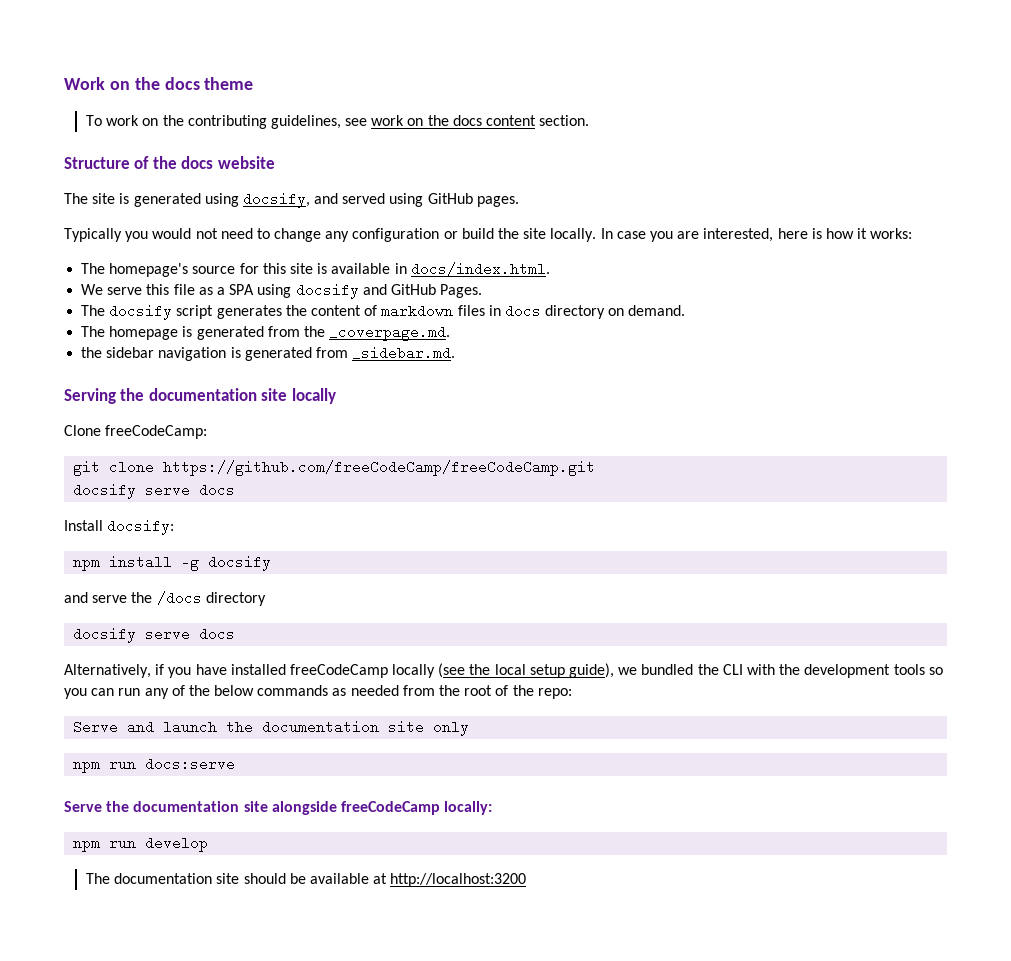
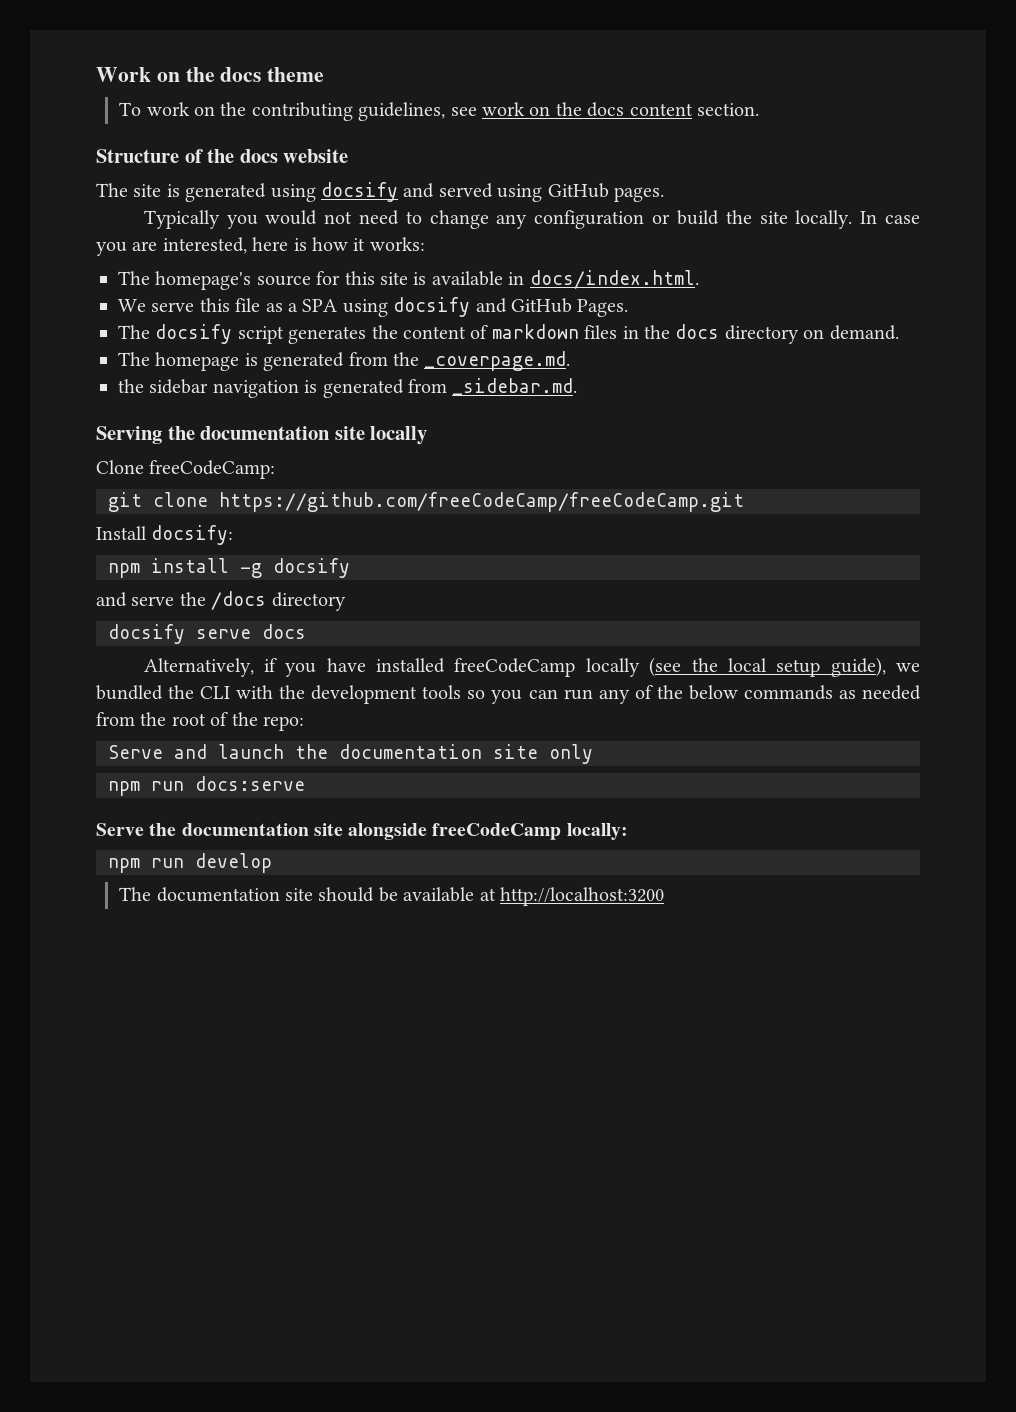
[242,192,310,208] docsify, -> [321,182,398,202] docsify
(501, 310) none -> [643,325,670,339] the
[73,483,236,499] // docsify serve docs -> (744, 502) none

